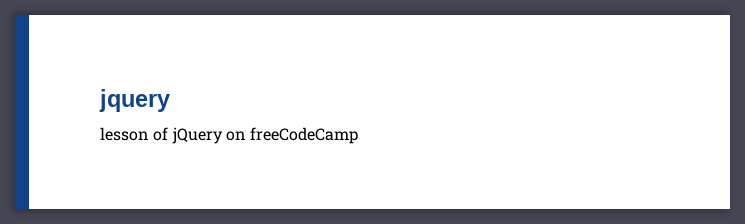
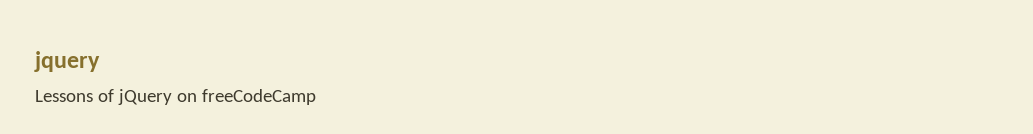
[100,127,149,141] lesson -> [35,90,93,102] Lessons

